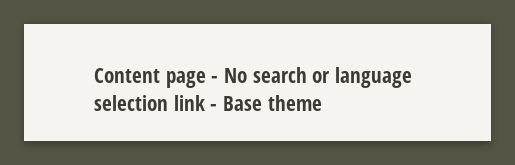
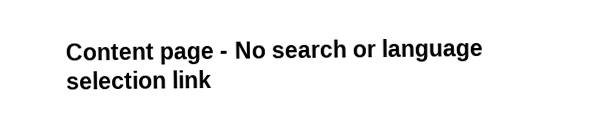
[210,95,322,111] - Base theme -> (213, 79) none

